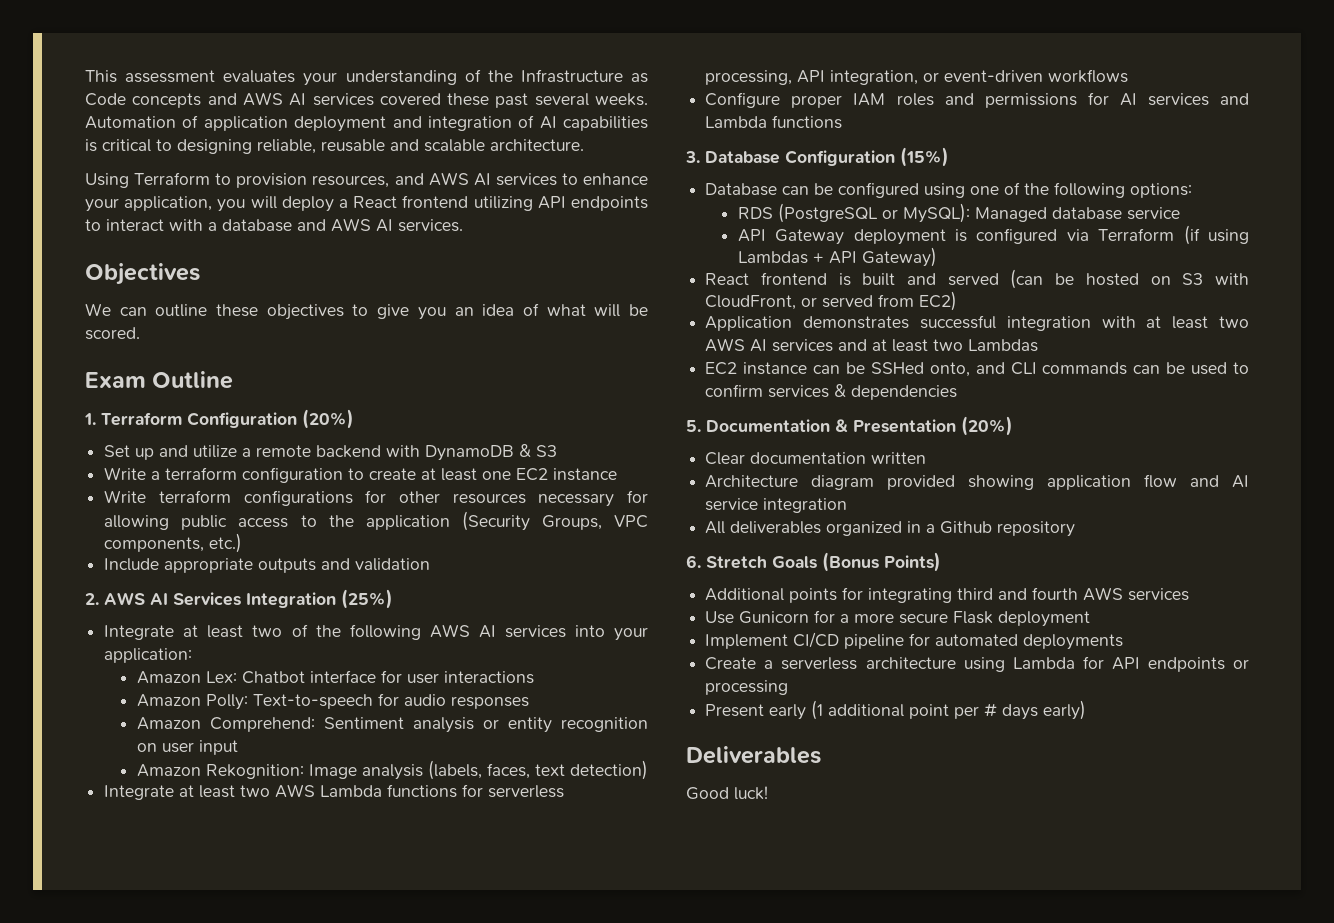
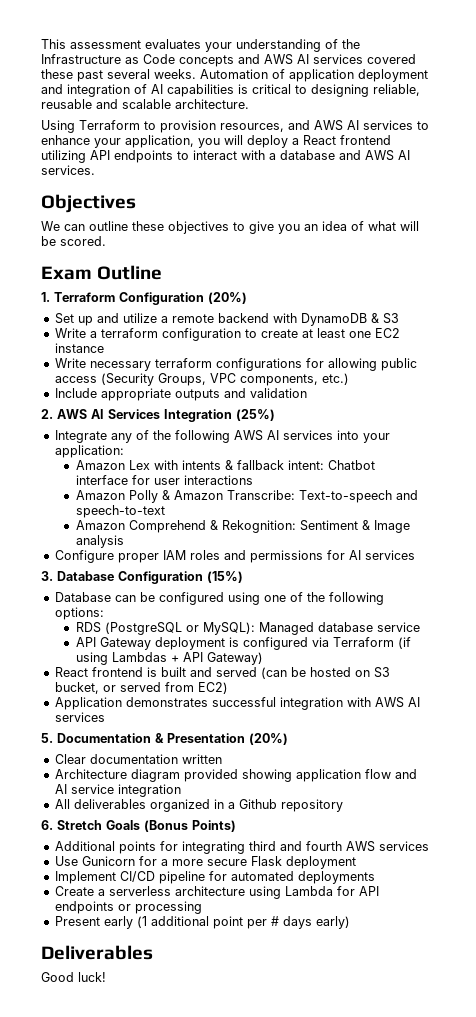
(147, 496) none -> [89,361,151,371] necessary
[398,490,649,507] [104,515,450,530] other resources necessary for allowing public access to the application -> [327,358,417,371] [54,376,97,383] allowing public access
[183,625,283,638] at least two -> [110,433,132,443] any
[205,671,237,683] Lex: -> [128,460,324,470] Lex with intents & fallback intent:
[205,693,529,710] [136,717,648,733] [136,740,238,755] [136,760,648,780] [104,784,565,800] [705,69,1129,85] Polly: Text-to-speech for audio responses // Amazon Comprehend: Sentiment analysis or entity recognition on user input // Amazon Rekognition: Image analysis (labels, faces, text detection) // Integrate at least two AWS Lambda functions for serverless processing, API integration, or event-driven workflows -> [128,490,418,503] [75,505,165,518] [75,520,410,533] [75,535,124,548] Polly & Amazon Transcribe: Text-to-speech and speech-to-text // Amazon Comprehend & Rekognition: Sentiment & Image analysis
[1220,93,1249,105] [705,115,843,129] and Lambda functions -> (415, 555) none
[1215,273,1249,285] [705,295,797,310] with CloudFront, -> [54,682,99,694] bucket,
[1146,316,1249,329] [705,338,1039,352] [705,362,1249,377] [705,384,958,400] at least two AWS AI services and at least two Lambdas // EC2 instance can be SSHed onto, and CLI commands can be used to confirm services & dependencies -> [374,697,420,708] [54,712,105,722] AWS AI services

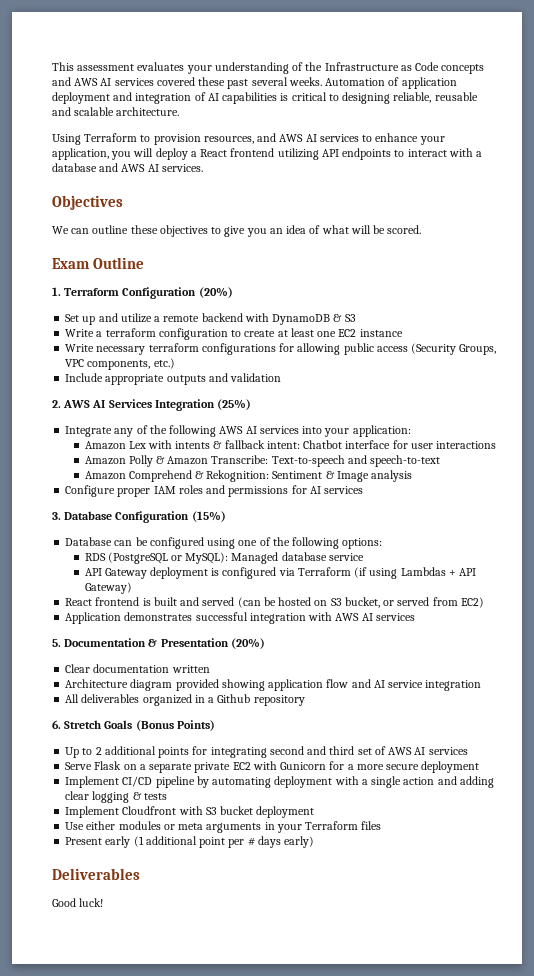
[54,841,429,854] [54,856,78,866] Additional points for integrating third and fourth AWS services // Use -> [65,746,468,758] [65,761,277,773] Up to 2 additional points for integrating second and third set of AWS AI services // Serve Flask on a separate private EC2 with
[250,856,282,866] Flask -> (420, 767) none
[208,871,375,884] [54,886,379,899] [54,901,202,914] for automated deployments // Create a serverless architecture using Lambda for API endpoints or processing -> [196,776,494,788] [65,791,167,803] [65,806,315,818] [65,821,382,833] by automating deployment with a single action and adding clear logging & tests // Implement Cloudfront with S3 bucket deployment // Use either modules or meta arguments in your Terraform files

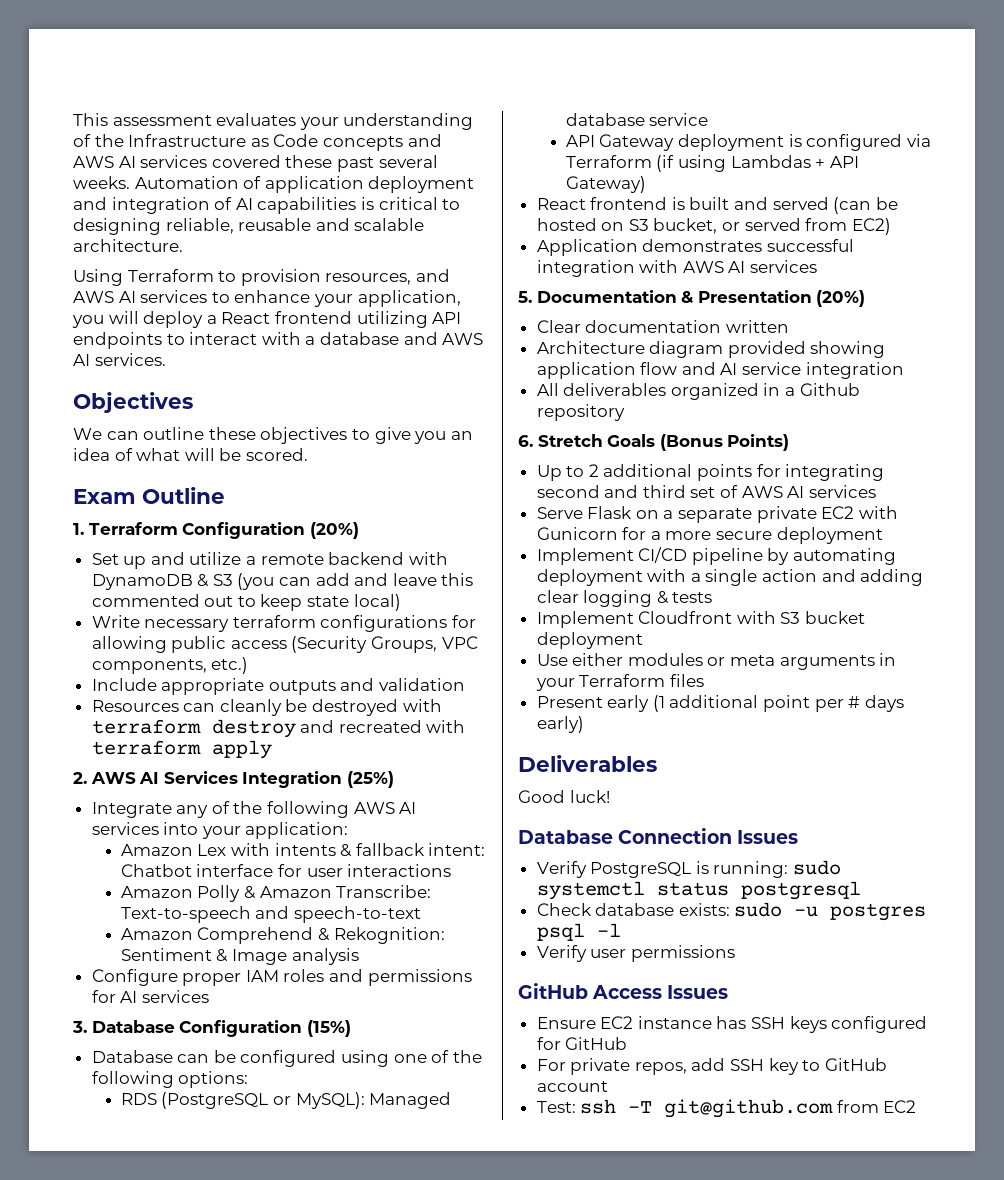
[65,328,403,340] // Write a terraform configuration to create at least one EC2 instance -> [237,573,474,590] [91,594,401,611] (you can add and leave this commented out to keep state local)
(282, 377) none -> [91,699,442,716] [91,719,466,738] [91,740,272,759] // Resources can cleanly be destroyed with terraform destroy and recreated with terraform apply
(104, 902) none -> [518,828,799,844] [536,860,842,878] [536,881,861,900] [536,902,927,921] [536,923,621,941] [536,945,735,962] [518,983,729,999] [536,1016,928,1033] [536,1037,628,1050] [536,1058,887,1075] [536,1081,608,1092] [536,1099,917,1118] // Database Connection Issues // Verify PostgreSQL is running: sudo systemctl status postgresql // Check database exists: sudo -u postgres psql -l // Verify user permissions // GitHub Access Issues // Ensure EC2 instance has SSH keys configured for GitHub // For private repos, add SSH key to GitHub account // Test: ssh -T git@github.com from EC2

